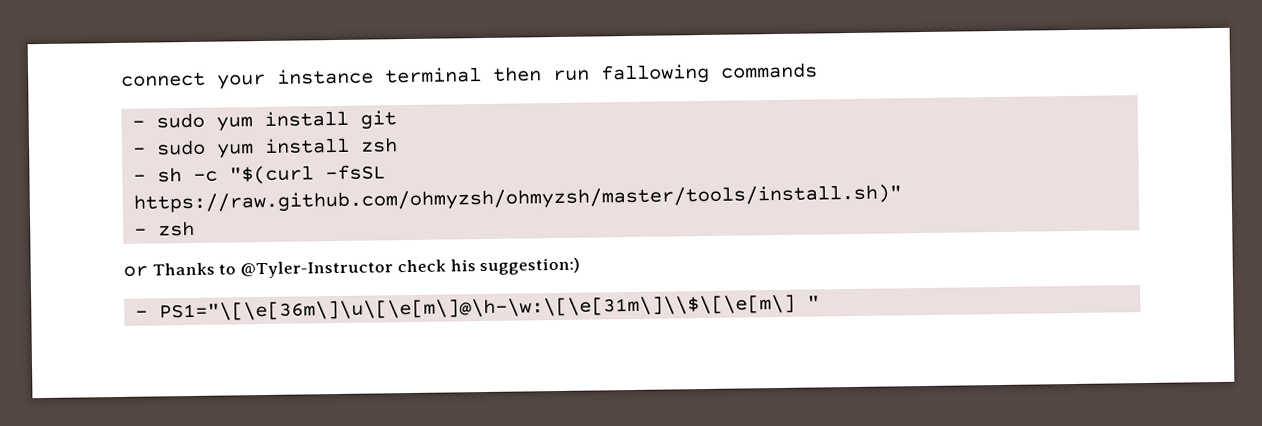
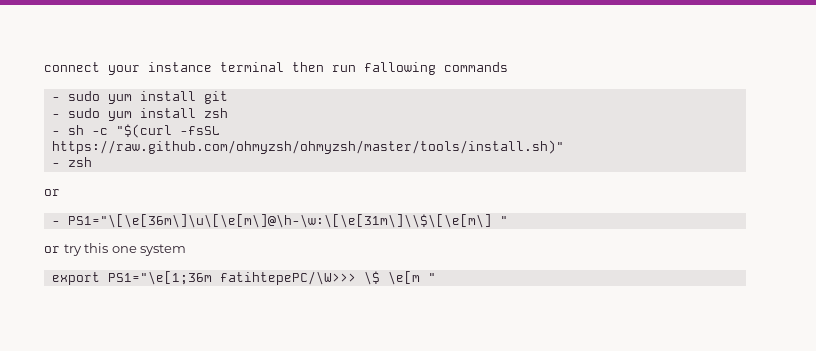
[151,257,581,279] [134,294,796,322] Thanks to @Tyler-Instructor check his suggestion:) // - PS1="\[\e[36m\]\u\[\e[m\]@\h-\w:\[\e[31m\]\\$\[\e[m\] -> [51,214,508,228] [44,243,187,256] [51,271,420,285] // - PS1="\[\e[36m\]\u\[\e[m\]@\h-\w:\[\e[31m\]\\$\[\e[m\] " // or try this one system // export PS1="\e[1;36m fatihtepePC/\W>>> \$ \e[m

